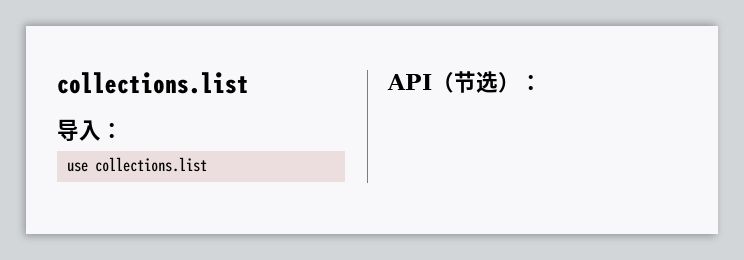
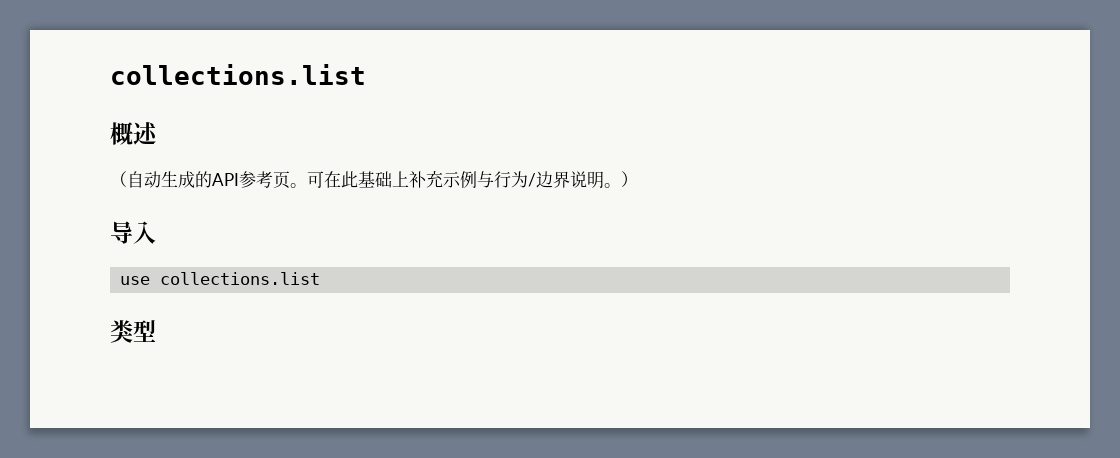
[57,72,249,94] collections.list -> [110,64,366,85] [110,122,158,145] [110,170,638,189] collections.list // 概述 // （自动生成的API参考页。可在此基础上补充示例与行为/边界说明。）
[101,122,123,138] ： -> (156, 232) none
[387,71,542,93] API（节选）： -> [110,320,156,343] 类型

